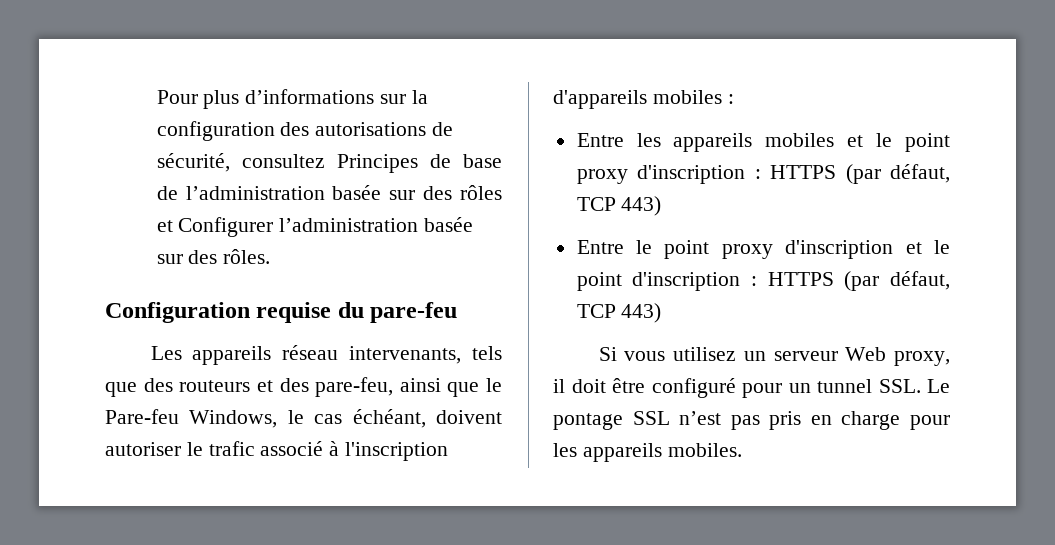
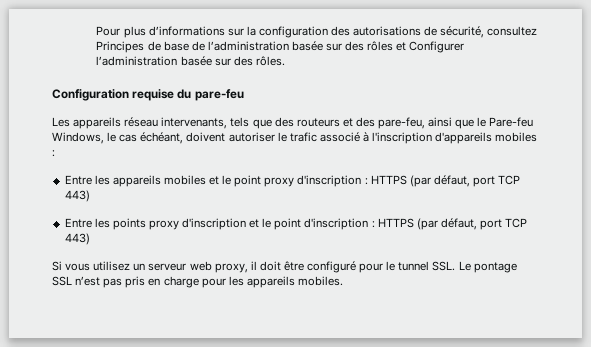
(950, 173) none -> [473,176,496,187] port
[636,240,710,259] le point -> [94,218,146,230] les points
(950, 280) none -> [480,219,503,230] port
[845,347,887,361] Web -> [189,261,212,271] web
[788,383,811,393] un -> [386,261,396,271] le

